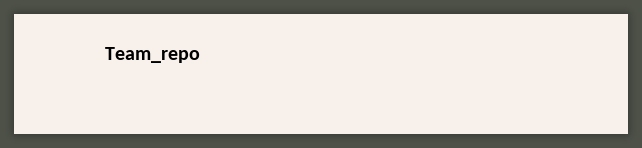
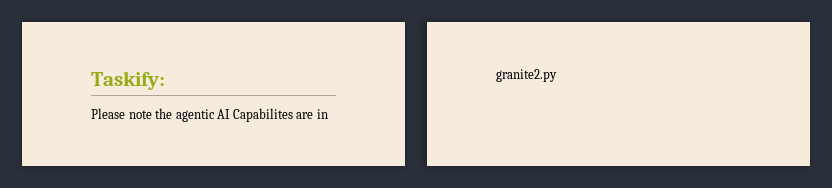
[105,47,200,63] Team_repo -> [91,71,165,90] [91,108,328,122] [496,69,557,82] Taskify: // Please note the agentic AI Capabilites are in granite2.py

